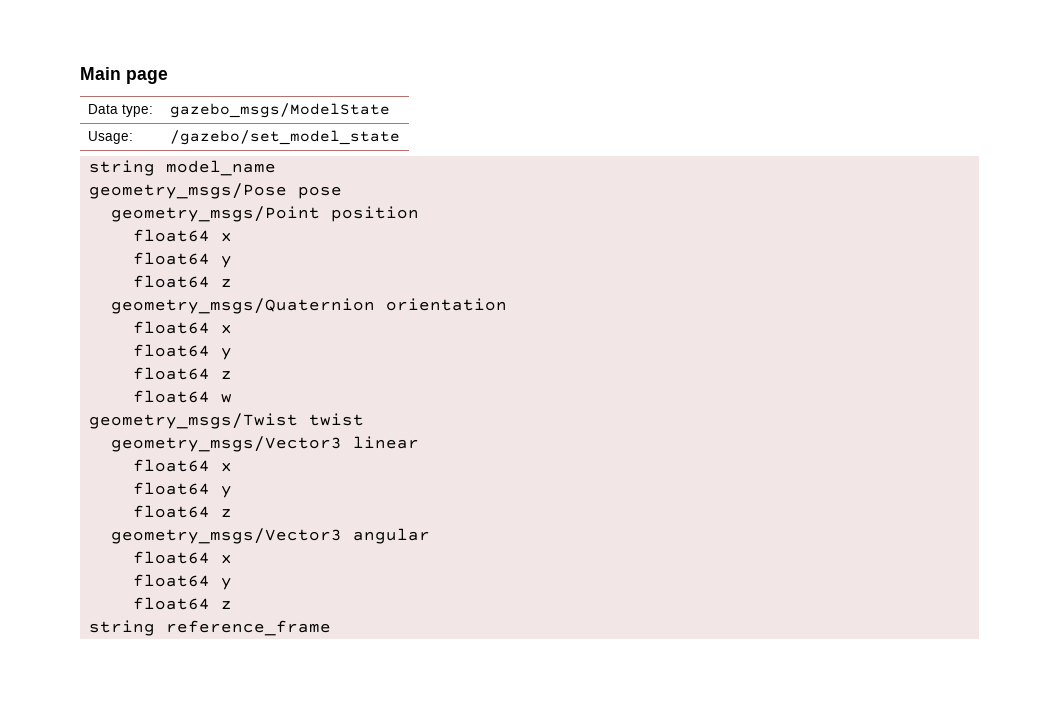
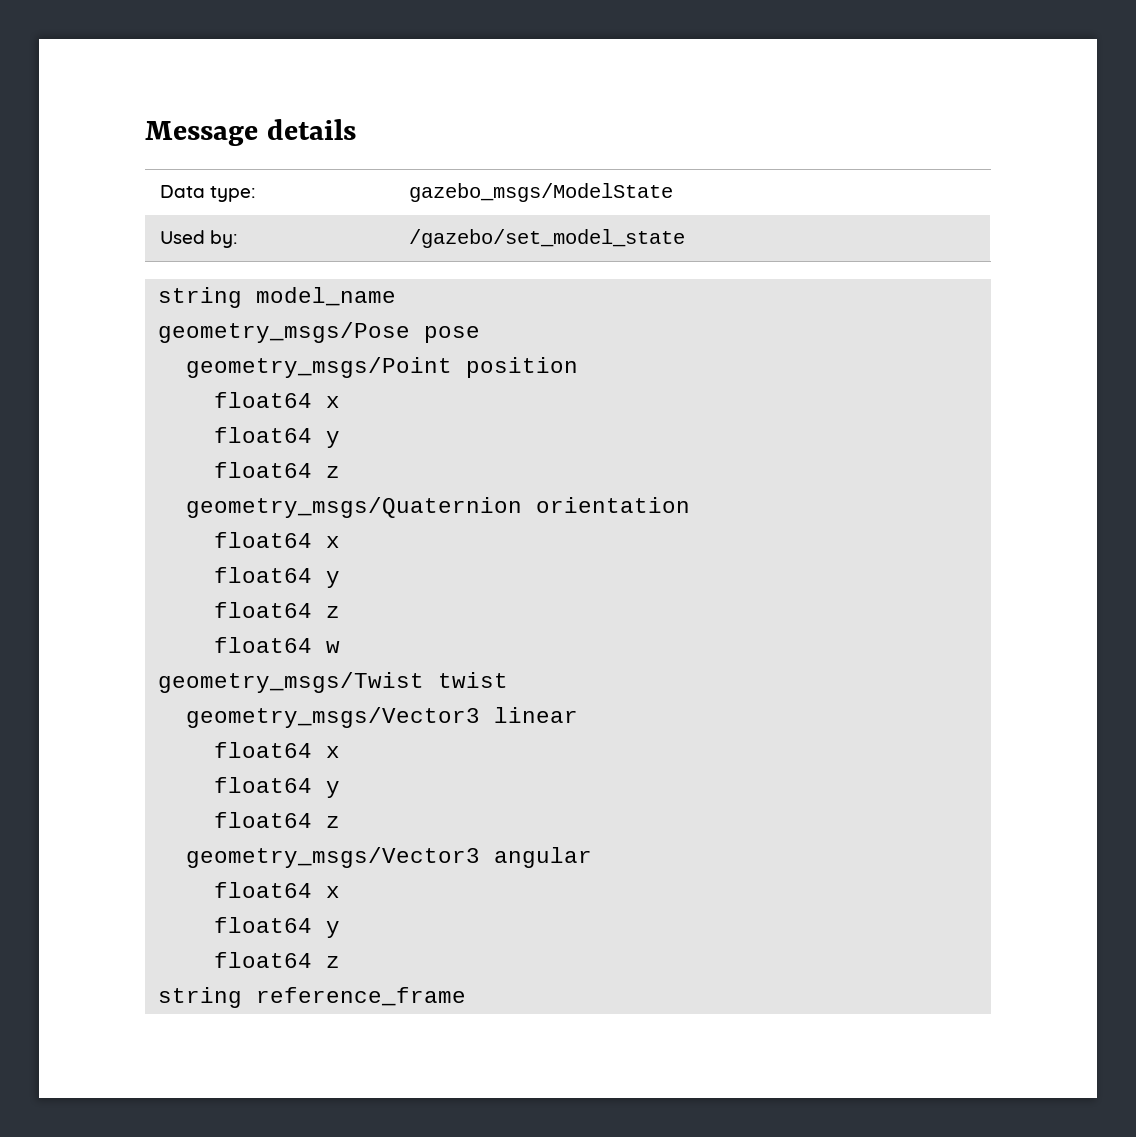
[80,67,168,84] Main page -> [145,119,356,146] Message details
[87,131,133,144] Usage: -> [160,230,239,248] Used by:

